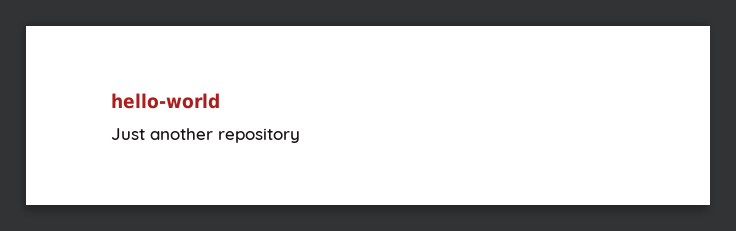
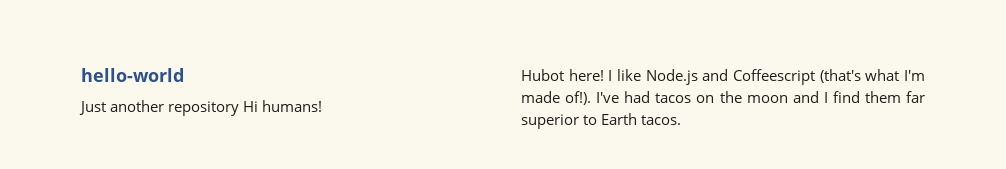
(300, 135) none -> [243,100,323,112] [521,69,925,85] [521,91,925,105] [521,113,682,129] Hi humans! // Hubot here! I like Node.js and Coffeescript (that's what I'm made of!). I've had tacos on the moon and I find them far superior to Earth tacos.

